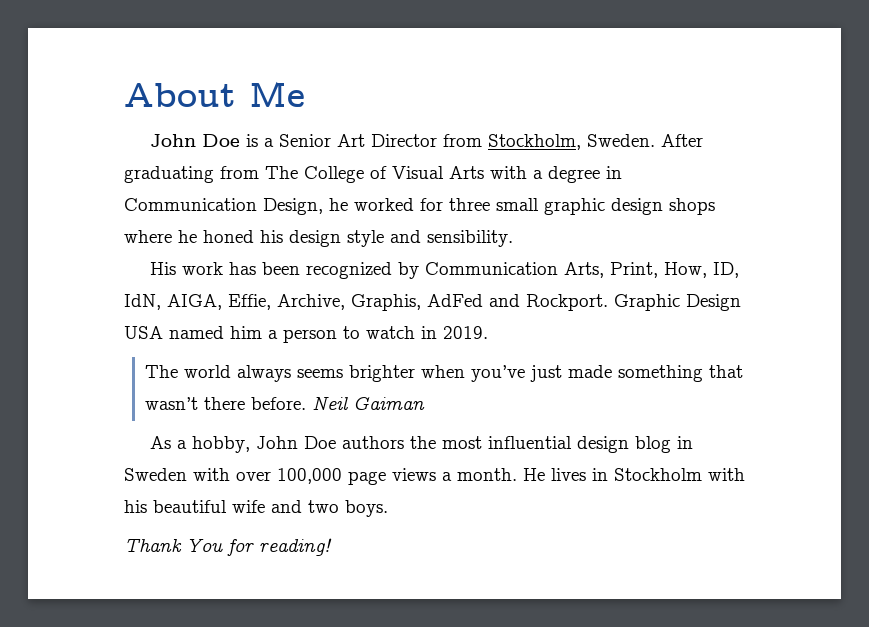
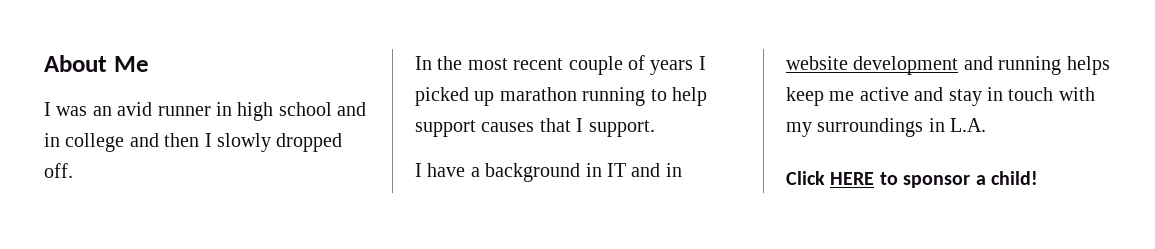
[150,134,704,150] [124,166,622,183] [124,198,715,215] [124,230,513,247] [150,262,740,279] [124,294,741,311] [124,326,488,343] [145,365,744,382] [145,396,426,410] [150,436,694,453] [124,468,745,485] [124,500,388,517] [124,538,332,556] John Doe is a Senior Art Director from Stockholm, Sweden. After graduating from The College of Visual Arts with a degree in Communication Design, he worked for three small graphic design shops where he honed his design style and sensibility. // His work has been recognized by Communication Arts, Print, How, ID, IdN, AIGA, Effie, Archive, Graphis, AdFed and Rockport. Graphic Design USA named him a person to watch in 2019. // The world always seems brighter when you’ve just made something that wasn’t there before. Neil Gaiman // As a hobby, John Doe authors the most influential design blog in Sweden with over 100,000 page views a month. He lives in Stockholm with his beautiful wife and two boys. // Thank You for reading! -> [44,102,367,121] [44,133,343,152] [44,163,73,178] [415,55,706,75] [415,87,707,106] [415,118,655,137] [415,163,682,182] [786,56,1110,75] [786,87,1095,106] [786,118,987,137] [786,171,1038,188] I was an avid runner in high school and in college and then I slowly dropped off. // In the most recent couple of years I picked up marathon running to help support causes that I support. // I have a background in IT and in website development and running helps keep me active and stay in touch with my surroundings in L.A. // Click HERE to sponsor a child!

